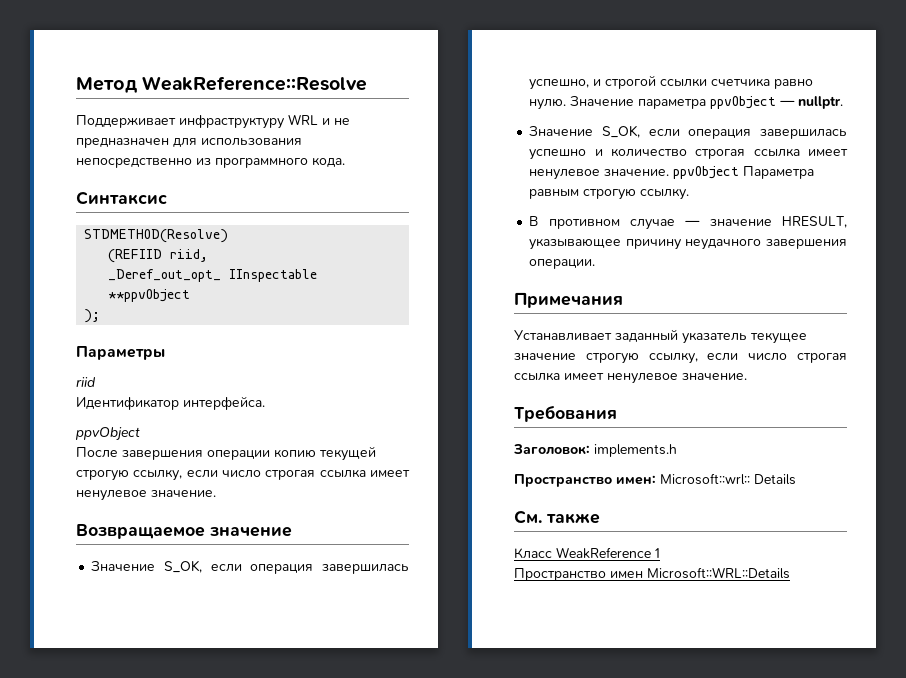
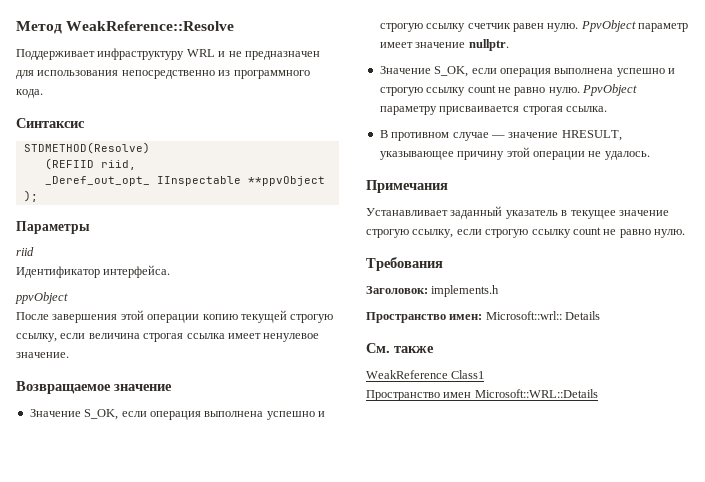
(203, 455) none -> [120,310,144,320] этой
[222,470,261,478] число -> [88,333,140,339] величина
[322,564,409,574] [529,75,814,90] [529,95,796,110] завершилась успешно, и строгой ссылки счетчика равно нулю. Значение параметра ppvObject — -> [204,411,325,420] [379,20,688,32] [379,42,466,48] выполнена успешно и строгую ссылку счетчик равен нулю. PpvObject параметр имеет значение
[760,129,847,139] [529,148,848,160] [529,166,815,180] [529,188,690,200] завершилась успешно и количество строгая ссылка имеет ненулевое значение. ppvObject Параметра равным строгую ссылку. -> [554,68,675,77] [379,84,637,96] [379,106,607,115] выполнена успешно и строгую ссылку count не равно нулю. PpvObject параметру присваивается строгая ссылка.
[685,239,847,250] [529,259,596,269] неудачного завершения операции. -> [506,147,650,160] этой операции не удалось.
(747, 338) none -> [561,210,568,216] в
[748,353,847,363] [514,372,747,384] число строгая ссылка имеет ненулевое значение. -> [485,227,685,238] строгую ссылку count не равно нулю.
[514,547,660,559] Класс WeakReference 1 -> [366,370,485,379] WeakReference Class1

